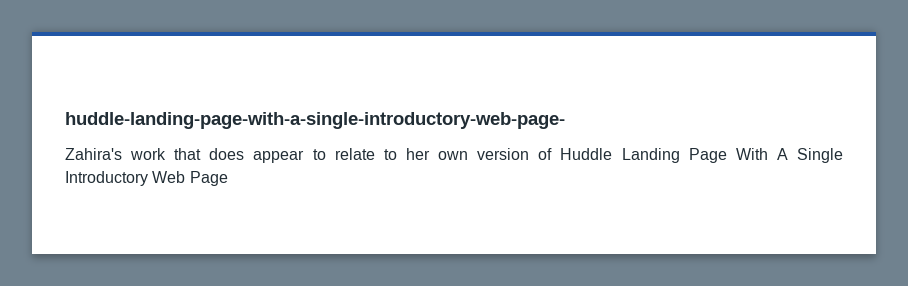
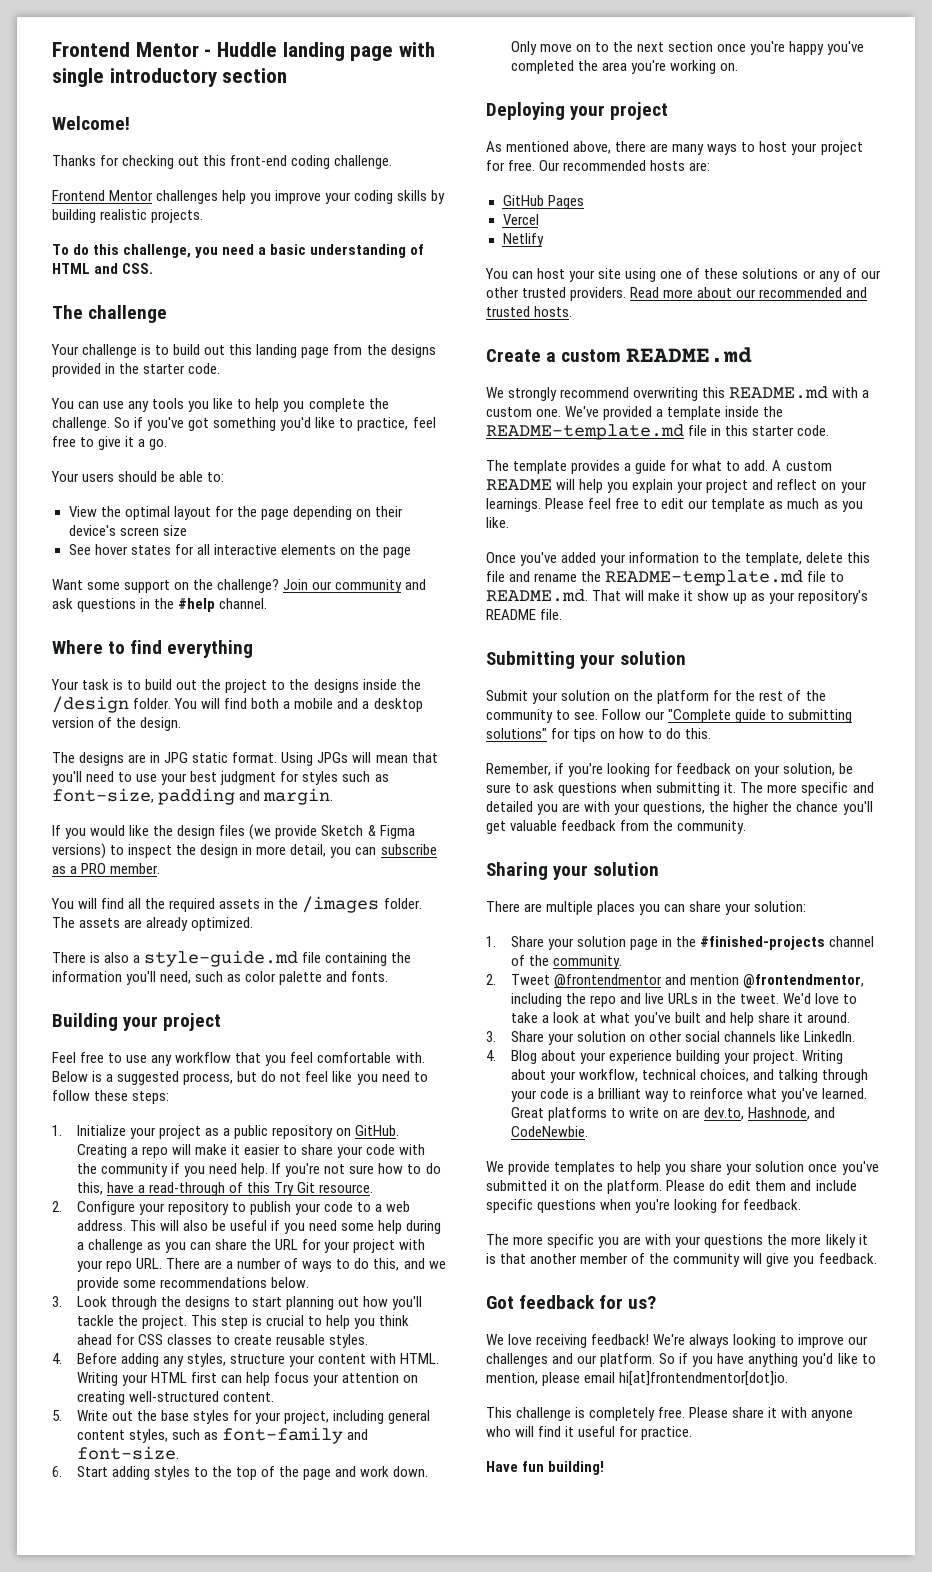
[65,112,565,129] [65,148,844,163] [65,171,228,186] huddle-landing-page-with-a-single-introductory-web-page- // Zahira's work that does appear to relate to her own version of Huddle Landing Page With A Single Introductory Web Page -> [52,42,436,61] [52,68,288,87] [52,116,130,130] [52,155,393,169] [52,190,446,204] [52,209,204,223] [52,244,425,258] [52,263,154,274] [52,305,168,323] [51,344,436,358] [52,363,221,377] [51,398,389,412] [52,417,436,431] [52,436,168,450] [51,471,225,482] [68,506,403,520] [68,525,187,536] [68,544,411,558] [52,579,427,593] [52,598,268,612] [52,640,254,658] [51,679,421,693] [52,696,423,713] [52,717,182,731] [52,752,438,766] [52,771,389,785] [52,788,334,805] [52,824,415,840] [52,843,437,859] [52,863,161,874] [51,896,422,913] [52,917,254,931] [52,950,412,967] [52,971,389,985] [52,1013,222,1031] [52,1052,425,1066] [52,1071,428,1085] [52,1090,170,1104] [52,1125,400,1139] [76,1144,426,1158] [76,1163,441,1177] [76,1182,374,1196] [52,1201,411,1215] [76,1220,442,1234] [76,1239,426,1253] [76,1258,446,1272] [76,1277,310,1291] [52,1296,423,1310] [76,1315,410,1329] [76,1334,369,1348] [52,1353,440,1367] [76,1372,419,1386] [76,1391,275,1405] [52,1410,431,1424] [76,1427,369,1444] [76,1446,179,1460] [52,1466,429,1480] [510,41,865,55] [510,60,739,74] [486,102,669,120] [486,141,863,155] [486,160,711,171] [502,195,584,209] [502,214,539,225] [502,233,544,247] [485,268,881,282] [486,287,868,301] [486,306,573,317] [486,347,753,363] [486,386,870,401] [486,406,784,420] [486,424,830,440] [486,460,832,474] [486,479,867,493] [486,498,863,512] [486,517,509,528] [486,552,871,566] [486,570,845,586] [486,589,869,604] [486,609,563,620] [486,651,687,669] [486,690,826,704] [486,709,853,723] [486,728,712,742] [486,763,854,777] [486,782,874,796] [486,801,873,815] [486,820,747,834] [486,862,660,880] [486,901,807,915] [486,936,875,950] [510,955,623,969] [486,974,865,988] [510,993,858,1007] [510,1012,851,1026] [486,1031,856,1045] [486,1050,844,1064] [510,1069,869,1083] [510,1088,868,1102] [510,1107,836,1121] [510,1126,588,1137] [486,1161,879,1175] [486,1180,857,1194] [486,1199,802,1213] [486,1234,868,1248] [486,1253,877,1267] [486,1295,657,1309] [486,1334,869,1348] [486,1353,876,1367] [486,1371,789,1386] [486,1407,854,1421] [486,1426,693,1440] [486,1461,605,1475] Frontend Mentor - Huddle landing page with single introductory section // Welcome! // Thanks for checking out this front-end coding challenge. // Frontend Mentor challenges help you improve your coding skills by building realistic projects. // To do this challenge, you need a basic understanding of HTML and CSS. // The challenge // Your challenge is to build out this landing page from the designs provided in the starter code. // You can use any tools you like to help you complete the challenge. So if you've got something you'd like to practice, feel free to give it a go. // Your users should be able to: // View the optimal layout for the page depending on their device's screen size // See hover states for all interactive elements on the page // Want some support on the challenge? Join our community and ask questions in the #help channel. // Where to find everything // Your task is to build out the project to the designs inside the /design folder. You will find both a mobile and a desktop version of the design. // The designs are in JPG static format. Using JPGs will mean that you'll need to use your best judgment for styles such as font-size, padding and margin. // If you would like the design files (we provide Sketch & Figma versions) to inspect the design in more detail, you can subscribe as a PRO member. // You will find all the required assets in the /images folder. The assets are already optimized. // There is also a style-guide.md file containing the information you'll need, such as color palette and fonts. // Building your project // Feel free to use any workflow that you feel comfortable with. Below is a suggested process, but do not feel like you need to follow these steps: // 1. Initialize your project as a public repository on GitHub. Creating a repo will make it easier to share your code with the community if you need help. If you're not sure how to do this, have a read-through of this Try Git resource. // 2. Configure your repository to publish your code to a web address. This will also be useful if you need some help during a challenge as you can share the URL for your project with your repo URL. There are a number of ways to do this, and we provide some recommendations below. // 3. Look through the designs to start planning out how you'll tackle the project. This step is crucial to help you think ahead for CSS classes to create reusable styles. // 4. Before adding any styles, structure your content with HTML. Writing your HTML first can help focus your attention on creating well-structured content. // 5. Write out the base styles for your project, including general content styles, such as font-family and font-size. // 6. Start adding styles to the top of the page and work down. Only move on to the next section once you're happy you've completed the area you're working on. // Deploying your project // As mentioned above, there are many ways to host your project for free. Our recommended hosts are: // GitHub Pages // Vercel // Netlify // You can host your site using one of these solutions or any of our other trusted providers. Read more about our recommended and trusted hosts. // Create a custom README.md // We strongly recommend overwriting this README.md with a custom one. We've provided a template inside the README-template.md file in this starter code. // The template provides a guide for what to add. A custom README will help you explain your project and reflect on your learnings. Please feel free to edit our template as much as you like. // Once you've added your information to the template, delete this file and rename the README-template.md file to README.md. That will make it show up as your repository's README file. // Submitting your solution // Submit your solution on the platform for the rest of the community to see. Follow our "Complete guide to submitting solutions" for tips on how to do this. // Remember, if you're looking for feedback on your solution, be sure to ask questions when submitting it. The more specific and detailed you are with your questions, the higher the chance you'll get valuable feedback from the community. // Sharing your solution // There are multiple places you can share your solution: // 1. Share your solution page in the #finished-projects channel of the community. // 2. Tweet @frontendmentor and mention @frontendmentor, including the repo and live URLs in the tweet. We'd love to take a look at what you've built and help share it around. // 3. Share your solution on other social channels like LinkedIn. // 4. Blog about your experience building your project. Writing about your workflow, technical choices, and talking through your code is a brilliant way to reinforce what you've learned. Great platforms to write on are dev.to, Hashnode, and CodeNewbie. // We provide templates to help you share your solution once you've submitted it on the platform. Please do edit them and include specific questions when you're looking for feedback. // The more specific you are with your questions the more likely it is that another member of the community will give you feedback. // Got feedback for us? // We love receiving feedback! We're always looking to improve our challenges and our platform. So if you have anything you'd like to mention, please email hi[at]frontendmentor[dot]io. // This challenge is completely free. Please share it with anyone who will find it useful for practice. // Have fun building!

